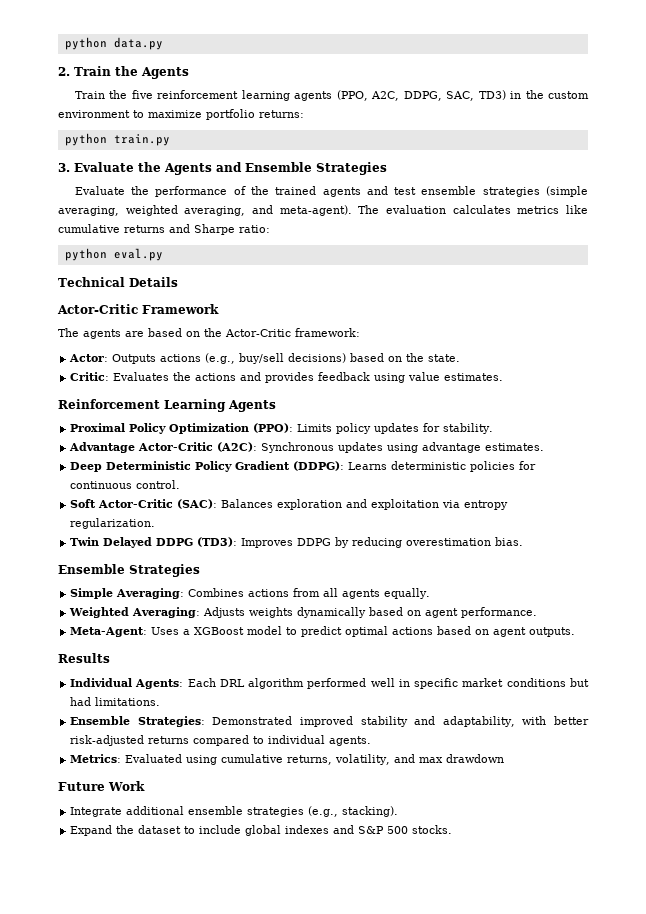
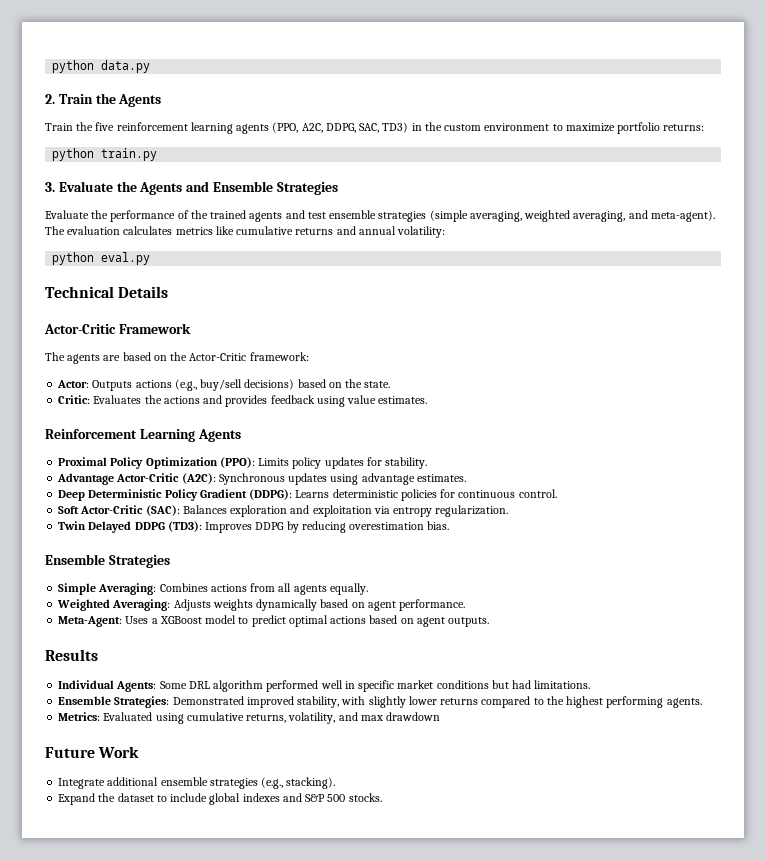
[194,224,270,235] Sharpe ratio: -> [358,226,446,238] annual volatility:
[187,678,216,687] Each -> [159,681,187,689] Some
[360,716,589,727] [70,735,326,746] stability and adaptability, with better risk-adjusted returns compared to individual -> [297,696,664,708] stability, with slightly lower returns compared to the highest performing

